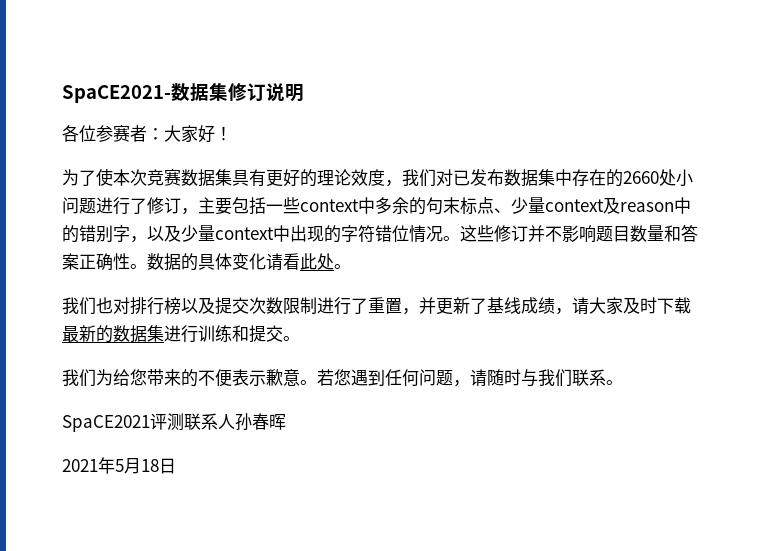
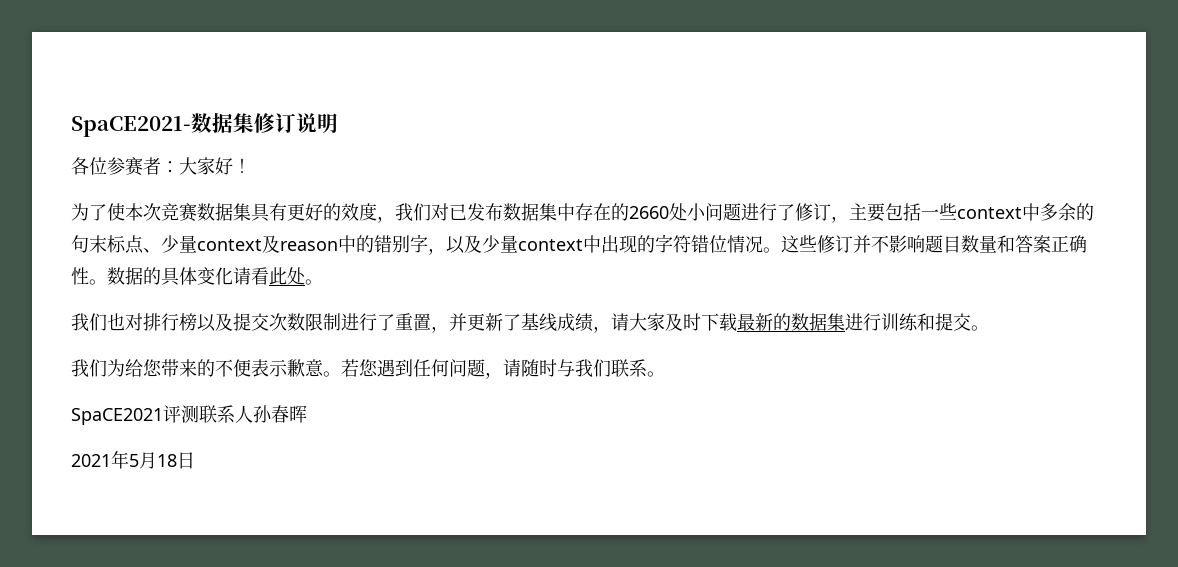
[317,169,351,186] 理论 -> (341, 212) none

